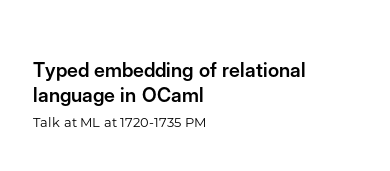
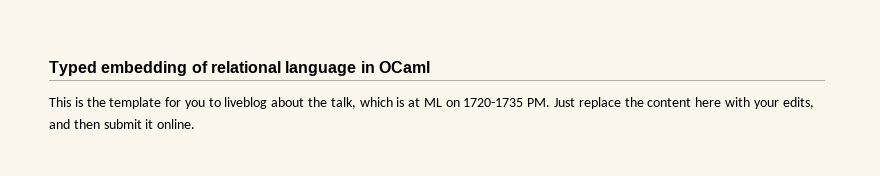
[33,117,206,127] Talk at ML at 1720-1735 PM -> [49,97,814,109] [49,119,196,129] This is the template for you to liveblog about the talk, which is at ML on 1720-1735 PM. Just replace the content here with your edits, and then submit it online.

